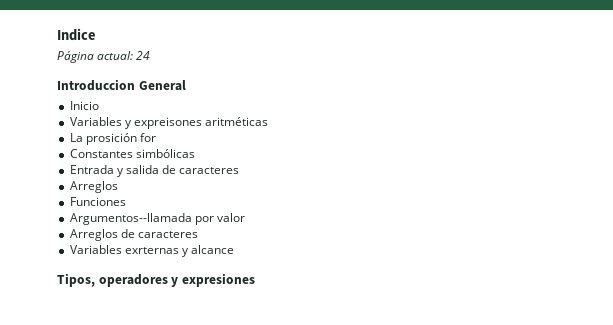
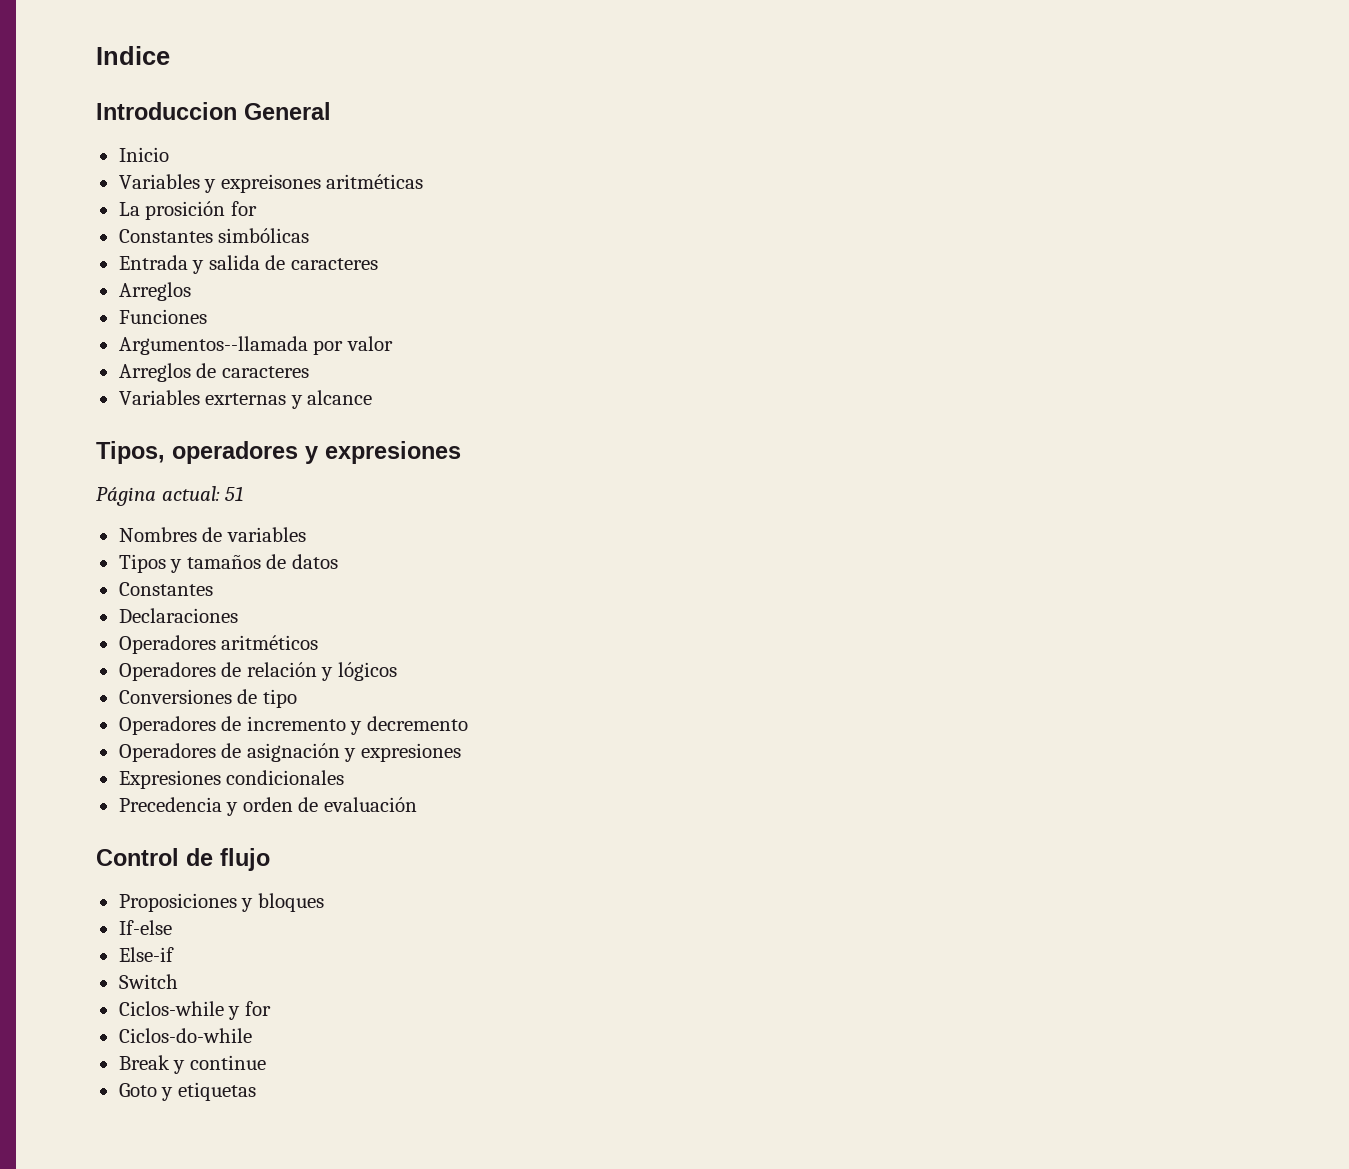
[57,51,151,63] // Página actual: 24 -> (170, 55) none
(255, 280) none -> [96,486,244,506] [118,527,306,542] [118,554,338,573] [118,582,213,596] [118,608,238,623] [118,635,319,654] [118,662,397,681] [118,689,297,708] [118,716,468,735] [118,743,461,762] [118,770,345,789] [118,797,417,816] [96,848,270,871] [118,893,324,912] [118,920,172,935] [118,947,174,962] [118,974,178,989] [118,1001,271,1020] [118,1028,252,1043] [118,1055,266,1074] [118,1082,256,1101] // Página actual: 51 // Nombres de variables // Tipos y tamaños de datos // Constantes // Declaraciones // Operadores aritméticos // Operadores de relación y lógicos // Conversiones de tipo // Operadores de incremento y decremento // Operadores de asignación y expresiones // Expresiones condicionales // Precedencia y orden de evaluación // Control de flujo // Proposiciones y bloques // If-else // Else-if // Switch // Ciclos-while y for // Ciclos-do-while // Break y continue // Goto y etiquetas

